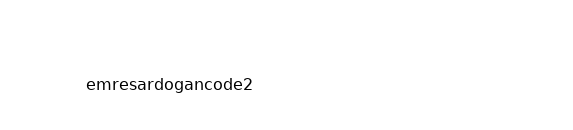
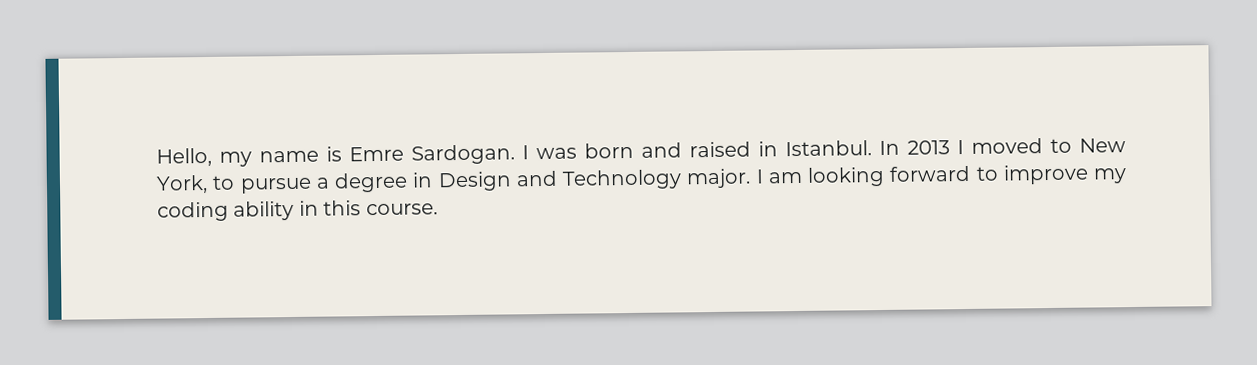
[86,78,253,93] emresardogancode2 -> [156,138,1126,167] [156,164,1127,194] [157,200,438,222] Hello, my name is Emre Sardogan. I was born and raised in Istanbul. In 2013 I moved to New York, to pursue a degree in Design and Technology major. I am looking forward to improve my coding ability in this course.

